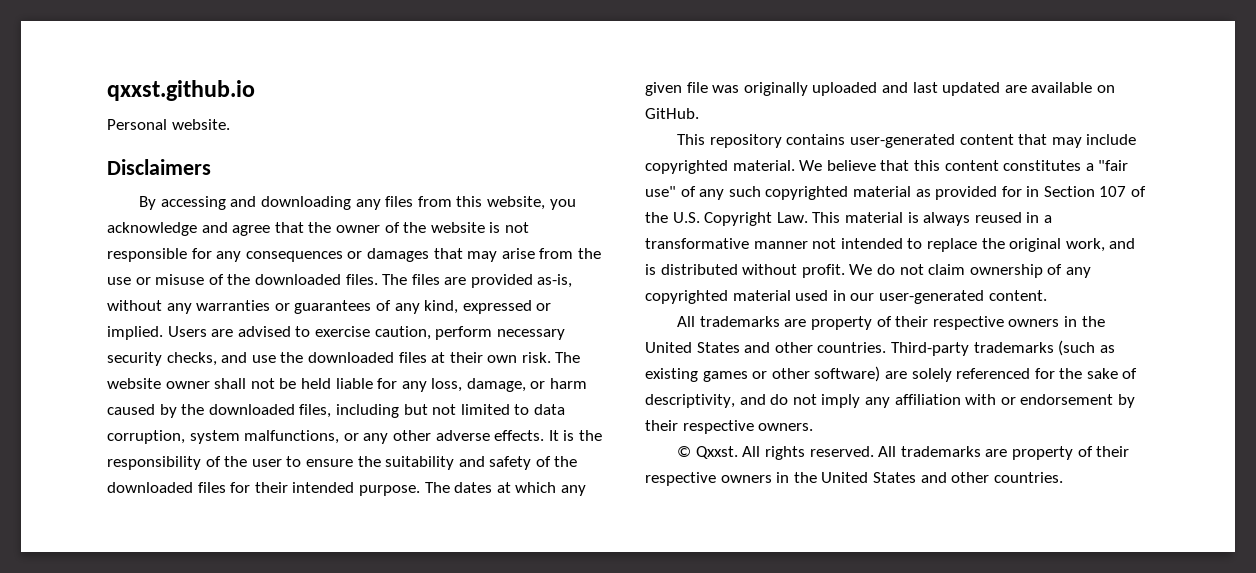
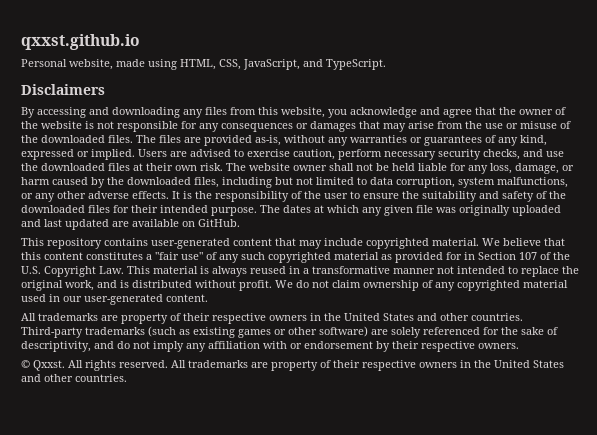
[171,119,230,130] website. -> [69,59,386,70] website, made using HTML, CSS, JavaScript, and TypeScript.

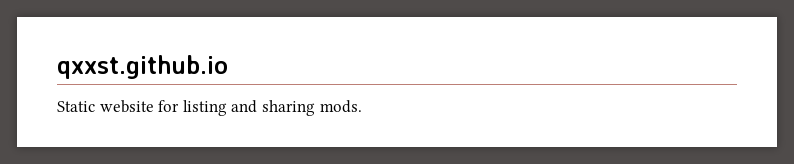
[21,59,386,70] [21,84,105,95] [21,107,566,118] [21,121,571,132] [21,135,547,146] [21,149,564,160] [21,163,574,174] [21,177,568,188] [21,191,566,202] [21,205,561,216] [21,219,240,230] [21,238,565,249] [21,252,570,263] [21,266,579,277] [21,280,568,291] [21,294,208,305] [21,313,523,324] [21,326,558,338] [21,341,519,352] [21,360,564,371] [21,374,127,382] Personal website, made using HTML, CSS, JavaScript, and TypeScript. // Disclaimers // By accessing and downloading any files from this website, you acknowledge and agree that the owner of the website is not responsible for any consequences or damages that may arise from the use or misuse of the downloaded files. The files are provided as-is, without any warranties or guarantees of any kind, expressed or implied. Users are advised to exercise caution, perform necessary security checks, and use the downloaded files at their own risk. The website owner shall not be held liable for any loss, damage, or harm caused by the downloaded files, including but not limited to data corruption, system malfunctions, or any other adverse effects. It is the responsibility of the user to ensure the suitability and safety of the downloaded files for their intended purpose. The dates at which any given file was originally uploaded and last updated are available on GitHub. // This repository contains user-generated content that may include copyrighted material. We believe that this content constitutes a "fair use" of any such copyrighted material as provided for in Section 107 of the U.S. Copyright Law. This material is always reused in a transformative manner not intended to replace the original work, and is distributed without profit. We do not claim ownership of any copyrighted material used in our user-generated content. // All trademarks are property of their respective owners in the United States and other countries. Third-party trademarks (such as existing games or other software) are solely referenced for the sake of descriptivity, and do not imply any affiliation with or endorsement by their respective owners. // © Qxxst. All rights reserved. All trademarks are property of their respective owners in the United States and other countries. -> [57,100,362,116] Static website for listing and sharing mods.

